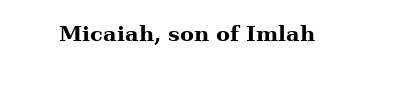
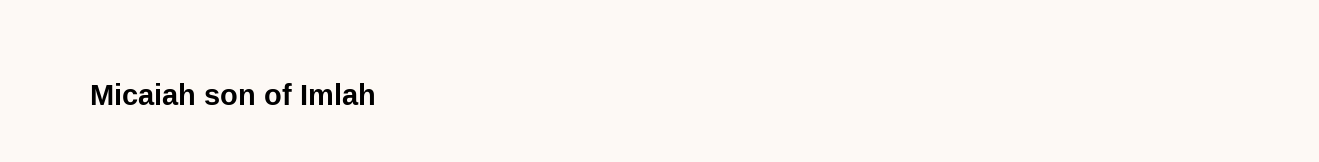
[59,25,161,45] Micaiah, -> [90,83,196,105] Micaiah

